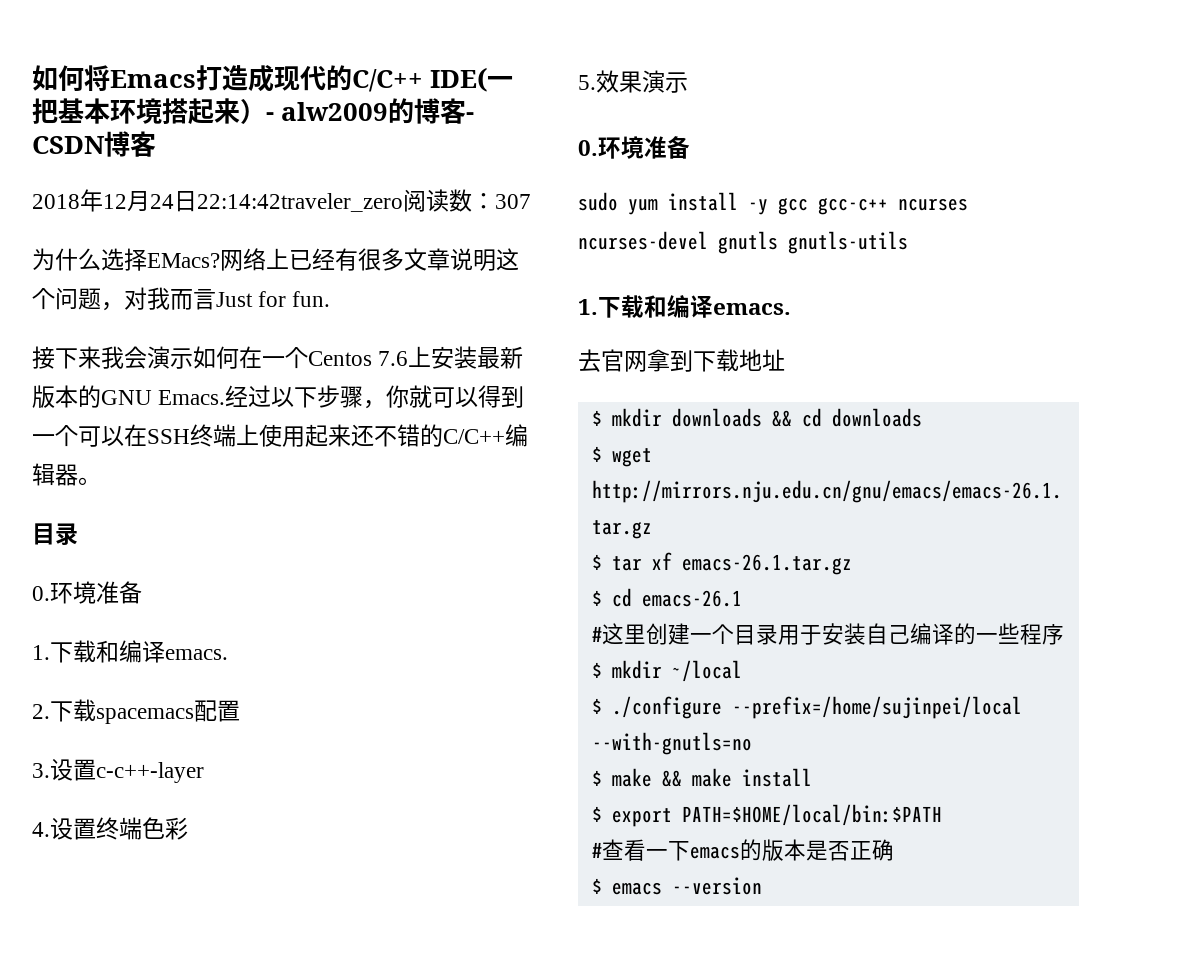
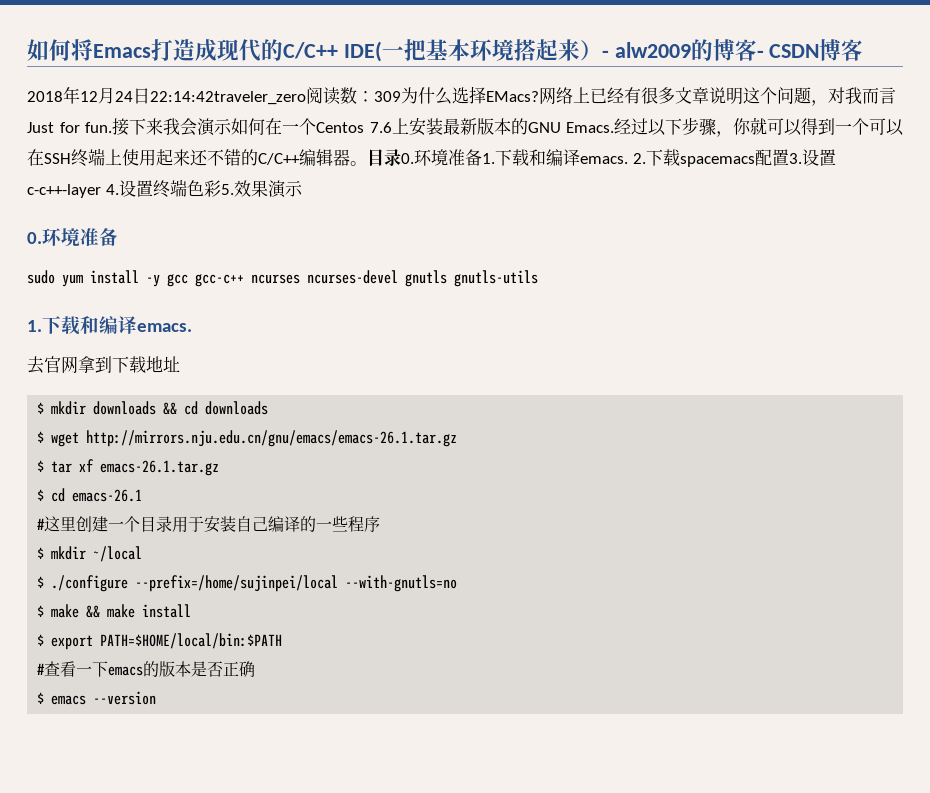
[495,194,531,209] 307 // -> [374,91,401,102] 309
(331, 299) // -> (112, 127) none
[32,523,78,546] [32,581,142,604] [32,640,228,663] // 目录 // 0.环境准备 // 1.下载和编译emacs. // -> [367,149,628,166] 目录0.环境准备1.下载和编译emacs.
(240, 711) // -> (789, 157) none
(204, 772) // -> (101, 191) none
(188, 828) // -> (221, 188) none

